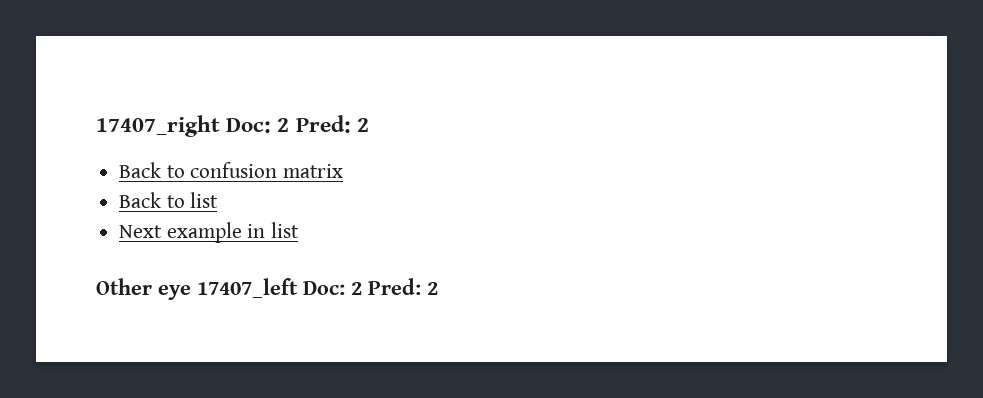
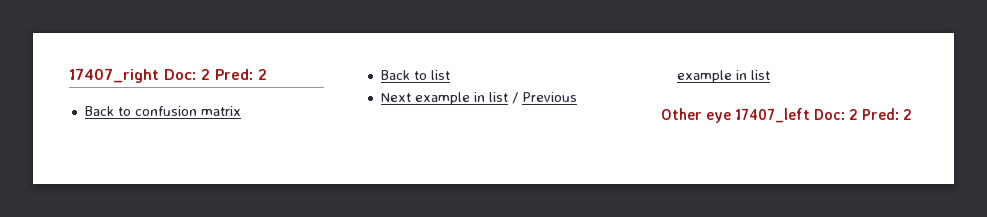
(300, 230) none -> [511,92,577,104] [676,70,770,83] / Previous example in list

